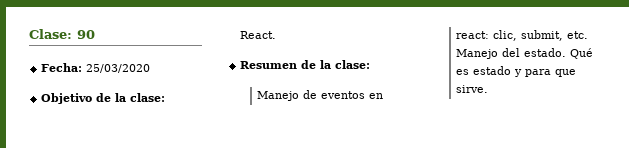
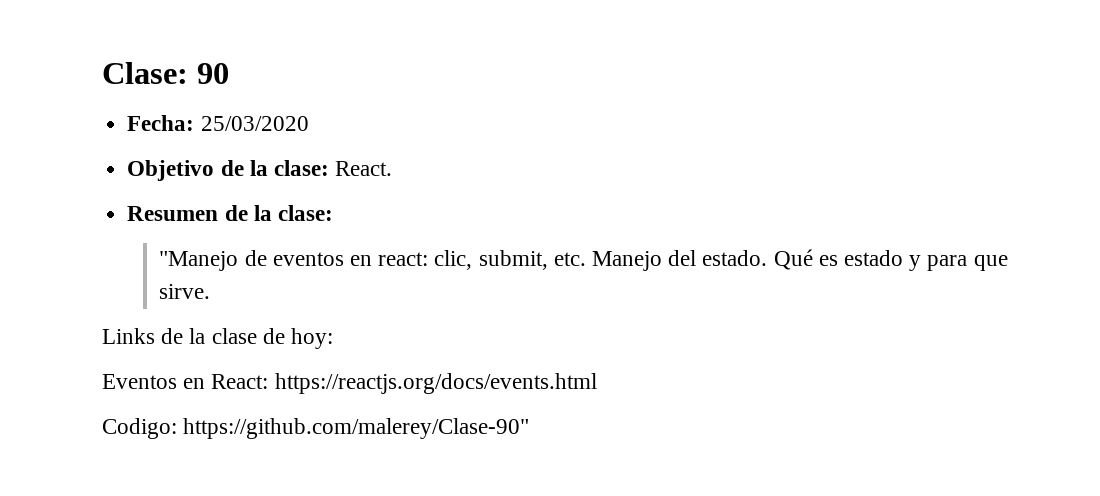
[257,91,300,101] Manejo -> [159,251,239,271] "Manejo
(489, 89) none -> [102,328,334,349] [102,373,597,394] [102,418,530,439] // Links de la clase de hoy: // Eventos en React: https://reactjs.org/docs/events.html // Codigo: https://github.com/malerey/Clase-90"

